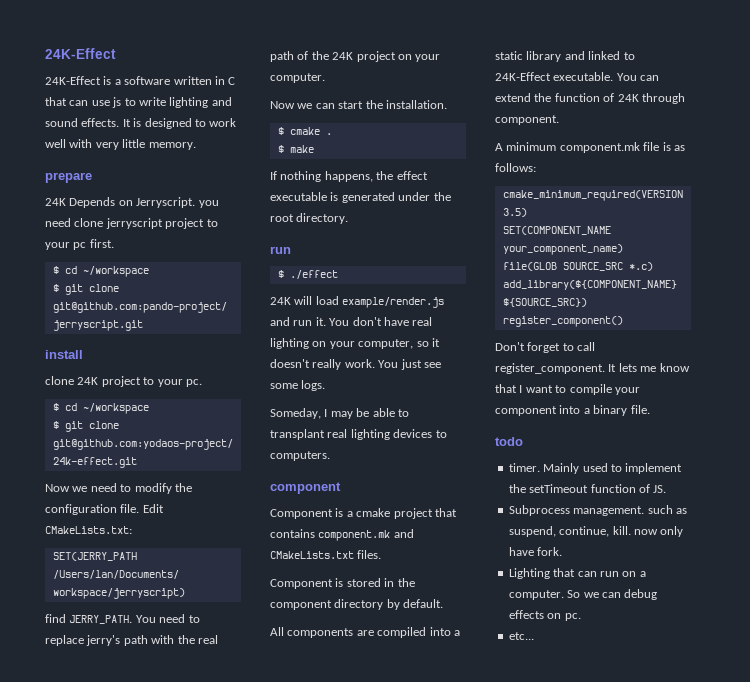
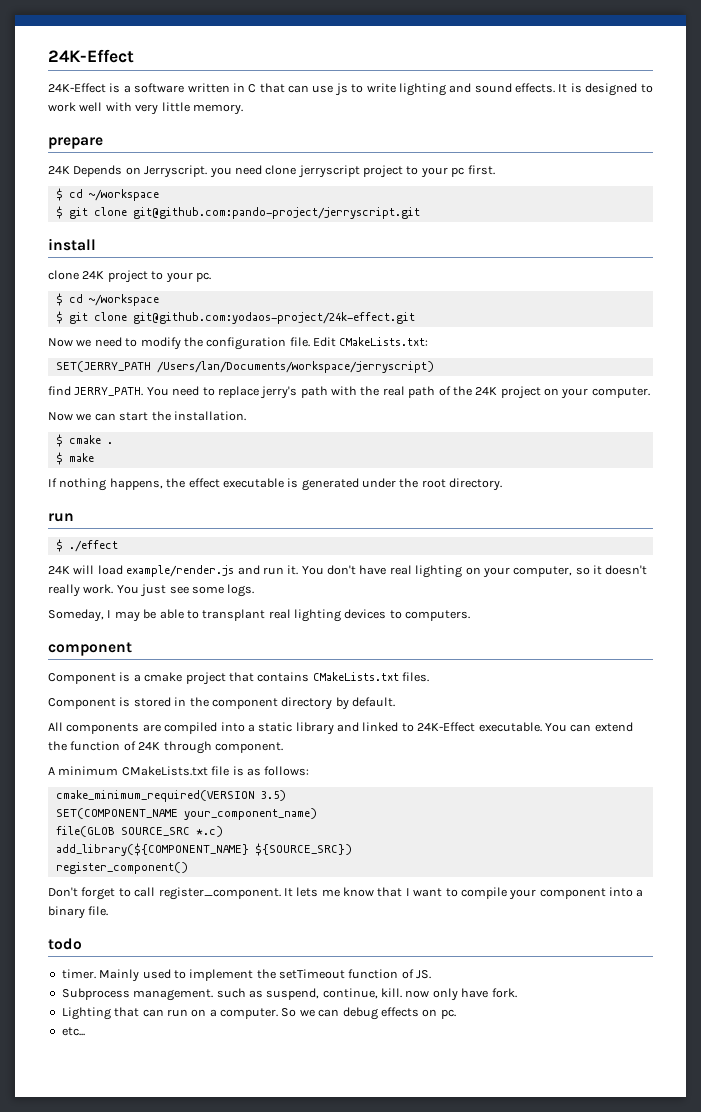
[318,529,414,541] component.mk and -> (310, 677) none
[559,142,640,153] component.mk -> [121,766,208,776] CMakeLists.txt

